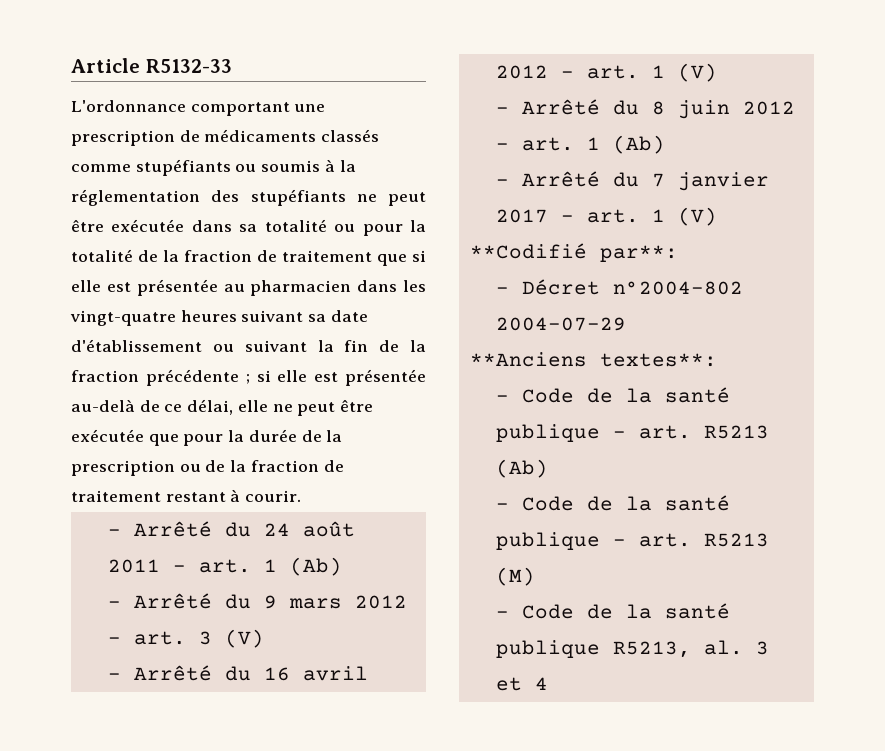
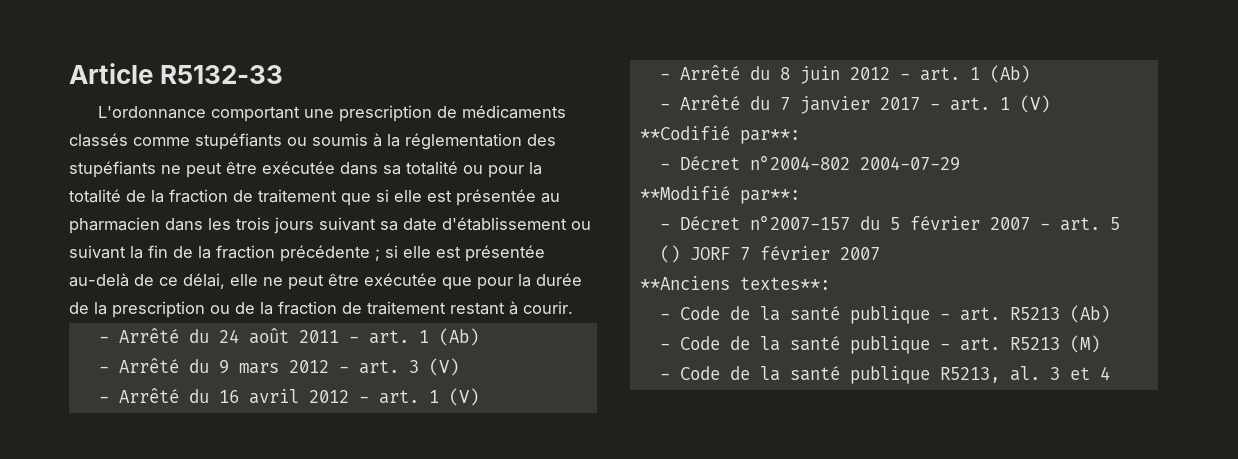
[70,310,237,326] vingt-quatre heures -> [236,217,314,234] trois jours
(626, 324) none -> [639,186,800,204] [659,215,1120,231] [659,245,880,263] // **Modifié par**: // - Décret n°2007-157 du 5 février 2007 - art. 5 () JORF 7 février 2007

